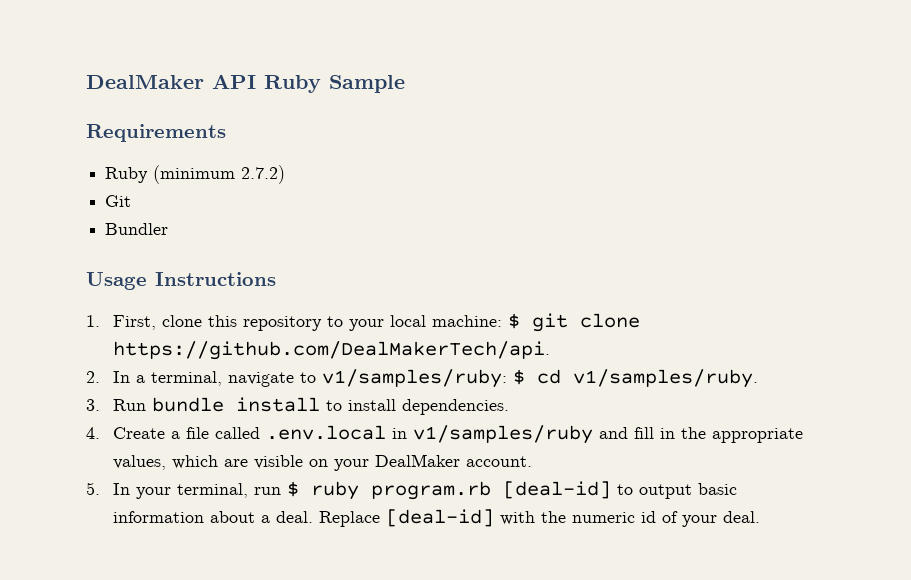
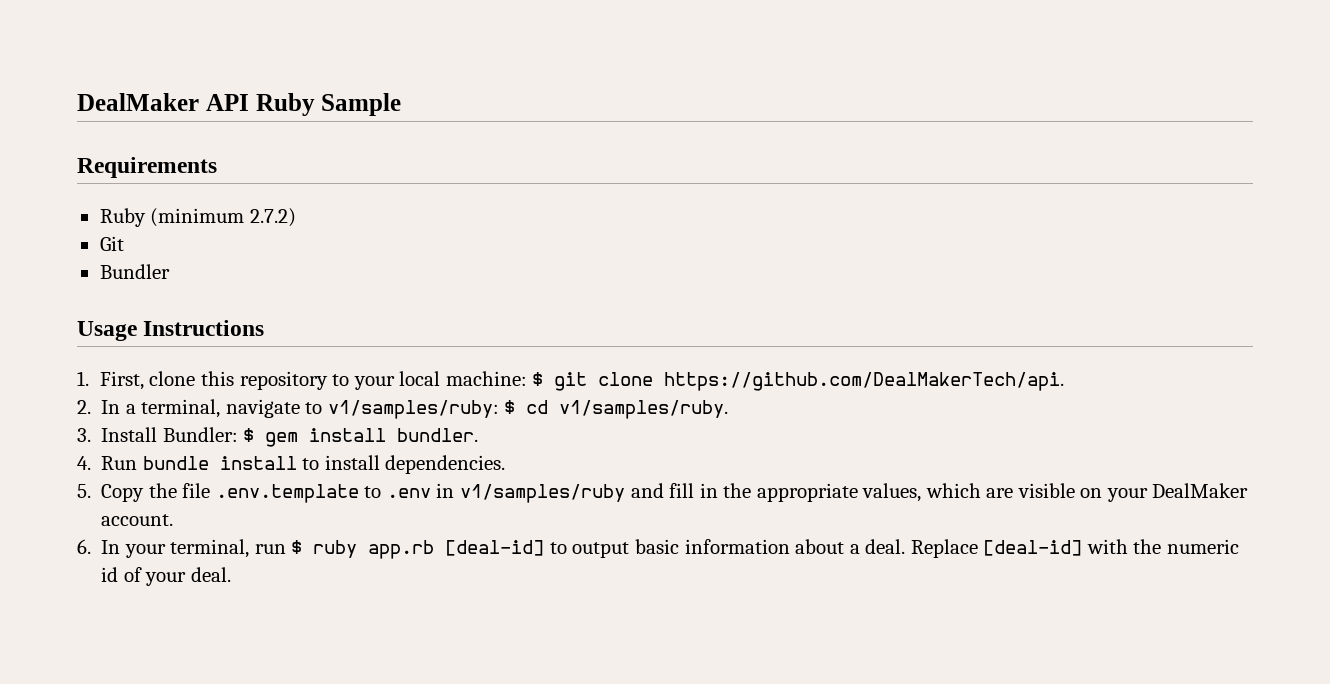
(100, 405) none -> [101,427,479,447] [77,456,91,470] Install Bundler: $ gem install bundler. // 4.
[86,425,387,440] 4. Create a file called .env.local -> [77,483,431,503] 5. Copy the file .env.template to .env
[86,482,100,495] 5. -> [77,539,91,554] 6.
[371,481,492,500] program.rb -> [368,540,435,559] app.rb

